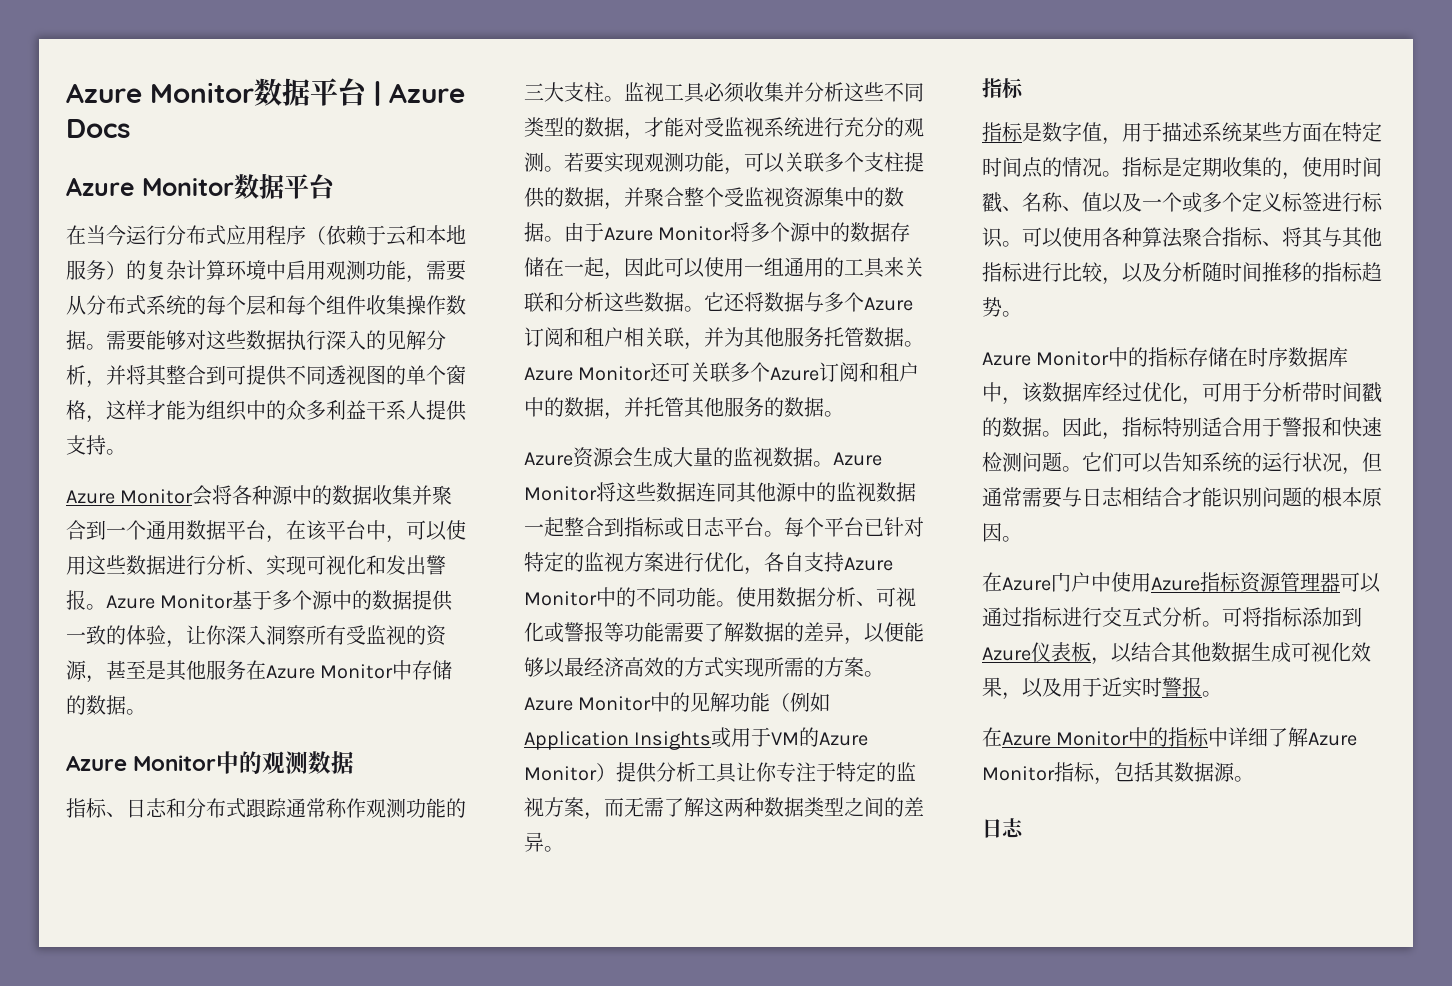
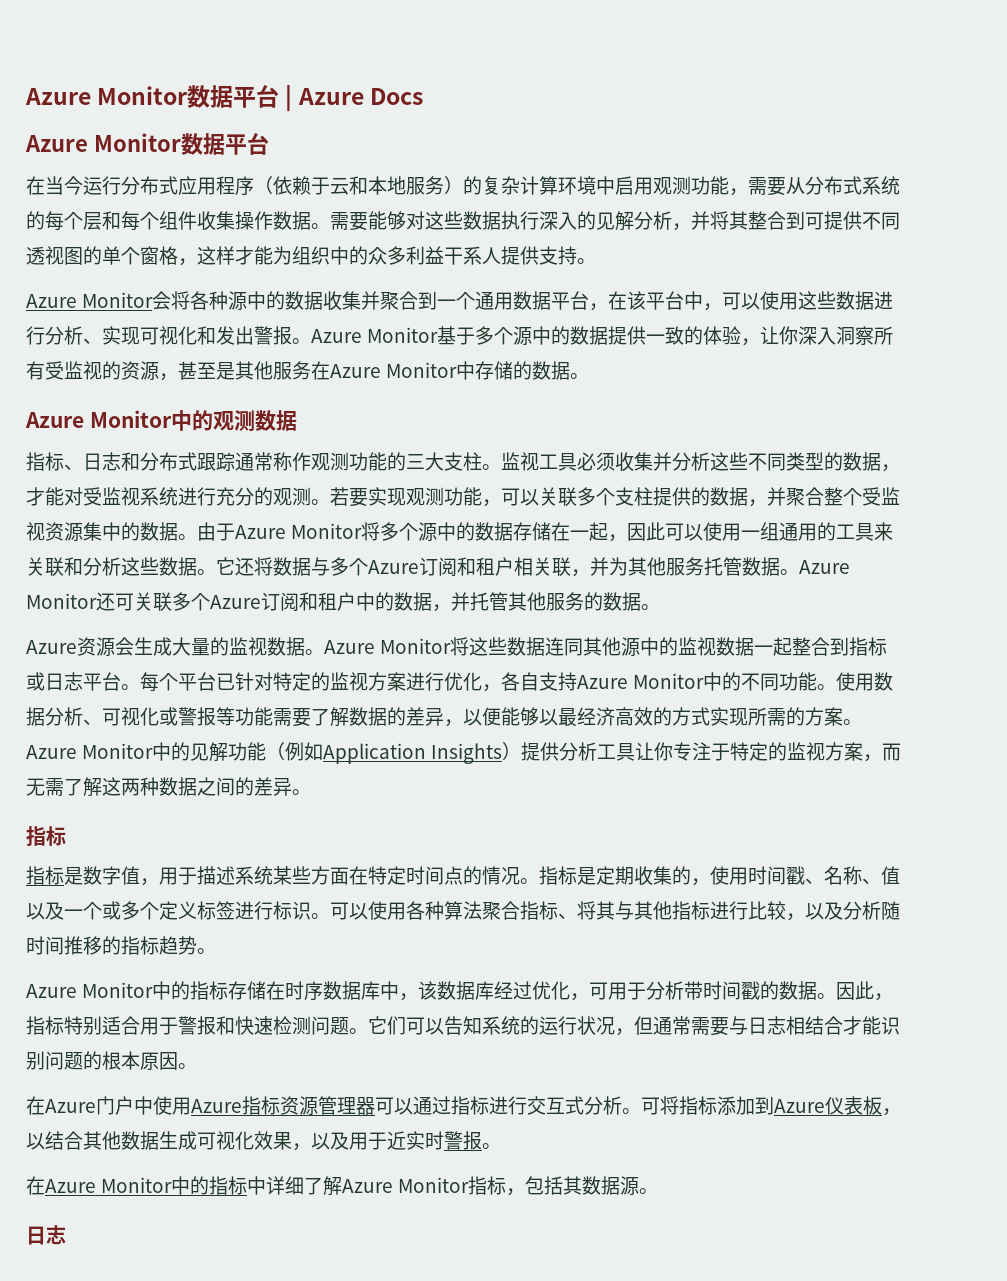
[711,727,869,748] [524,766,597,781] 或用于VM的Azure Monitor -> (503, 753) none
[804,797,844,817] 类型 -> (197, 786) none

